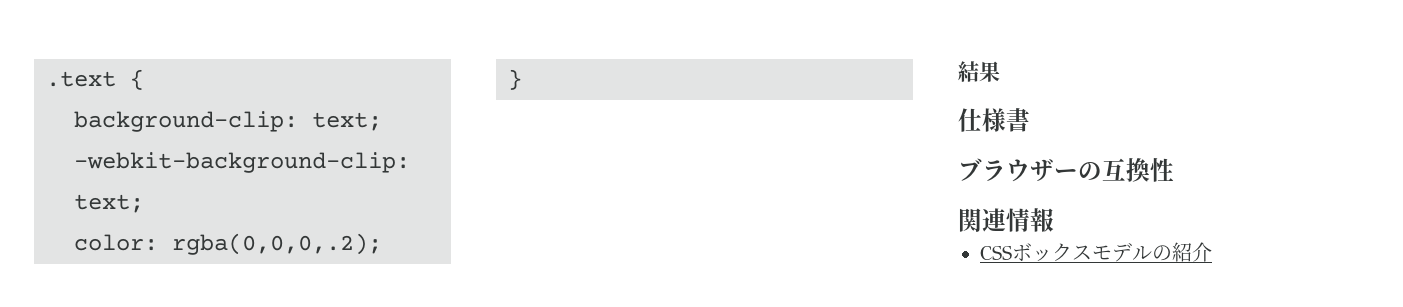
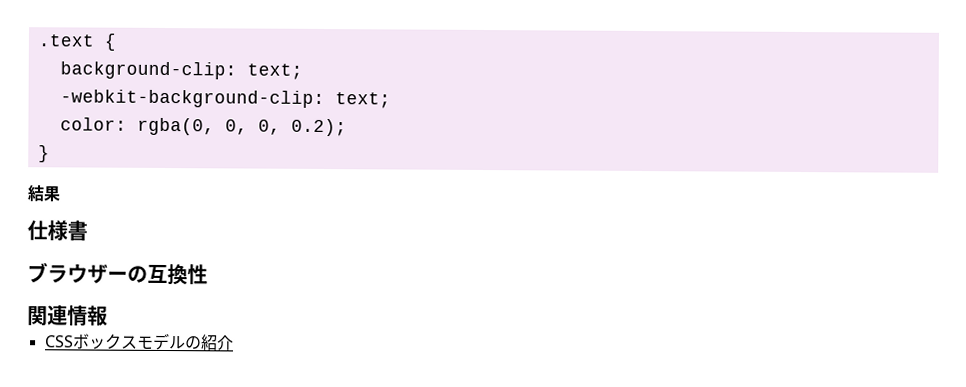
[172,233,382,255] rgba(0,0,0,.2); -> [136,117,347,137] rgba(0, 0, 0, 0.2);

